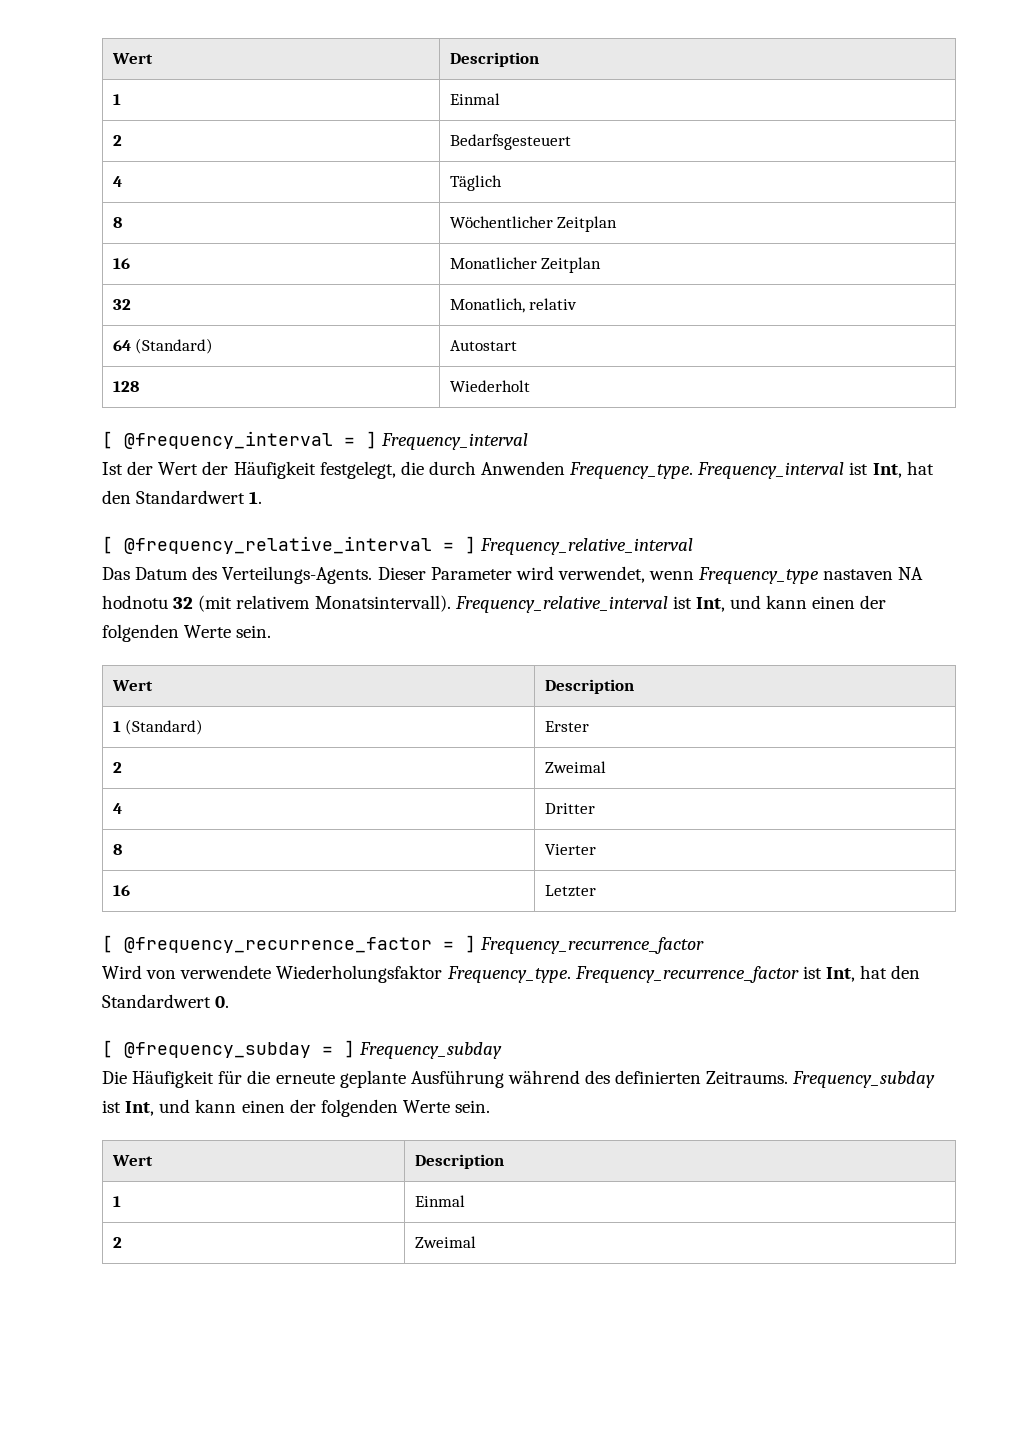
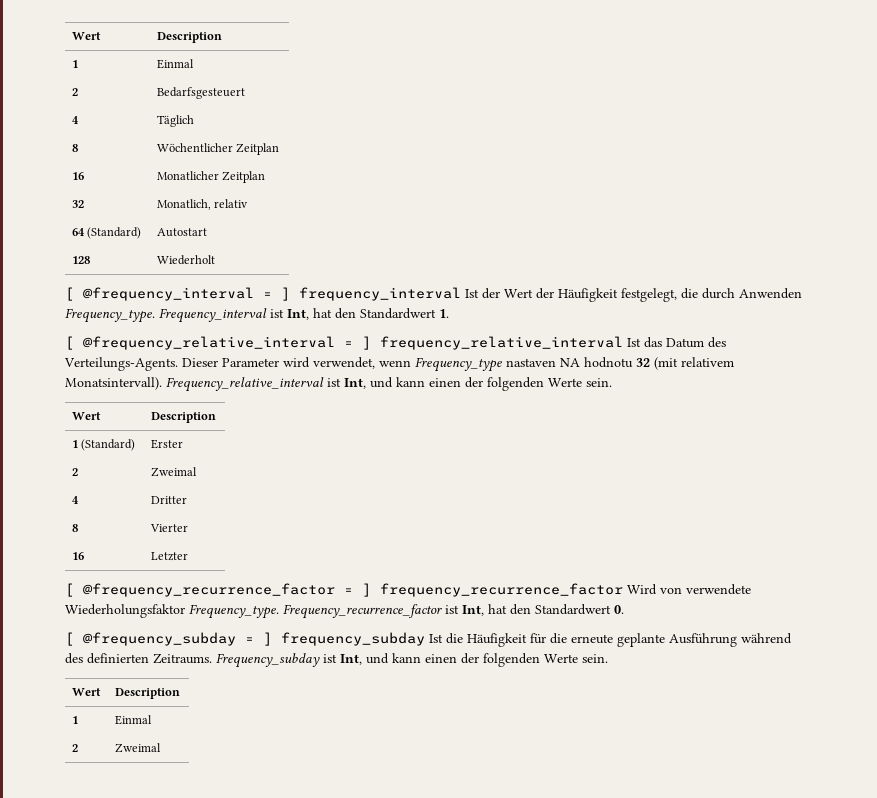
[381,433,529,450] Frequency_interval // -> [299,287,461,301] frequency_interval
[480,538,694,555] [102,567,130,580] Frequency_relative_interval // Das -> [380,336,662,350] frequency_relative_interval Ist das
[480,937,705,954] Frequency_recurrence_factor // -> [380,583,623,597] frequency_recurrence_factor
[359,1042,503,1059] [102,1071,127,1084] Frequency_subday // Die -> [281,632,463,646] frequency_subday Ist die

